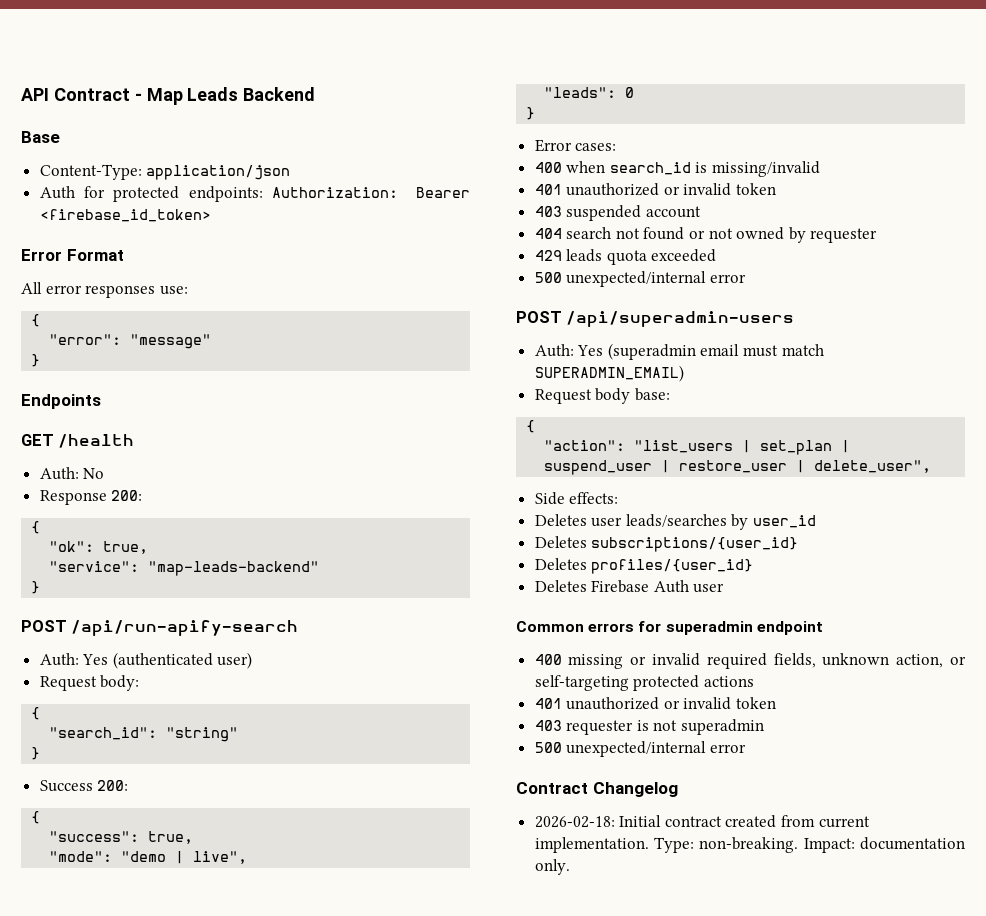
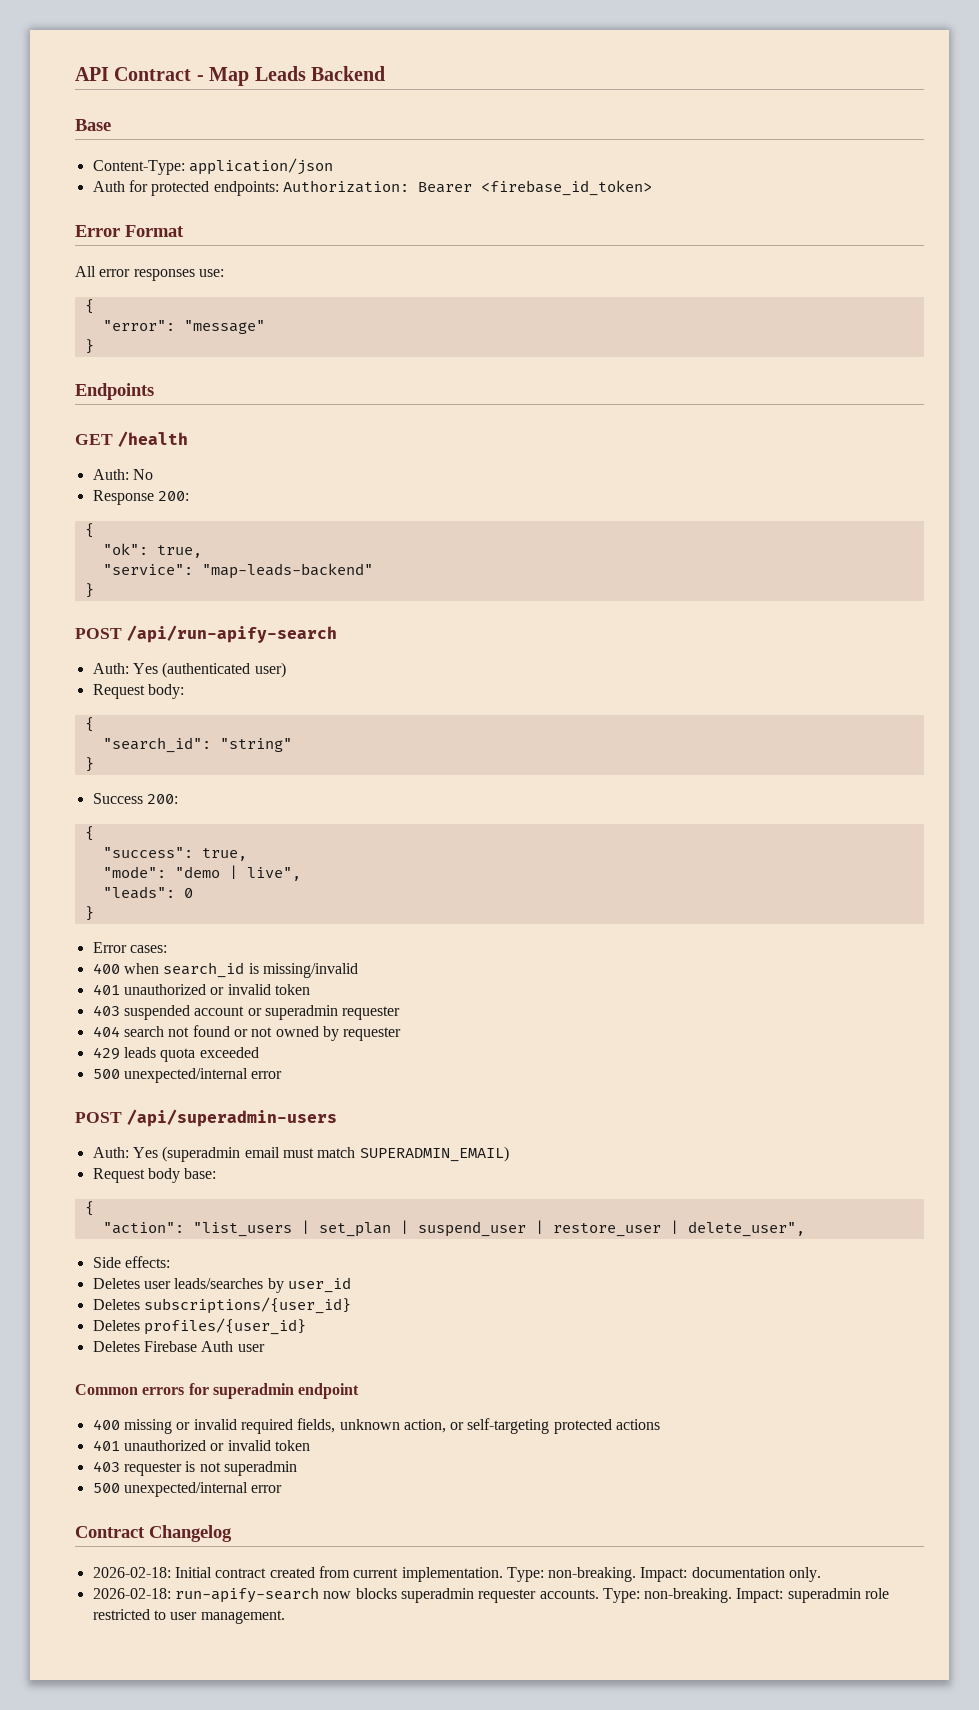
(701, 212) none -> [247,1005,401,1020] or superadmin requester
(570, 867) none -> [92,1587,890,1603] [92,1609,285,1624] // 2026-02-18: run-apify-search now blocks superadmin requester accounts. Type: non-breaking. Impact: superadmin role restricted to user management.

